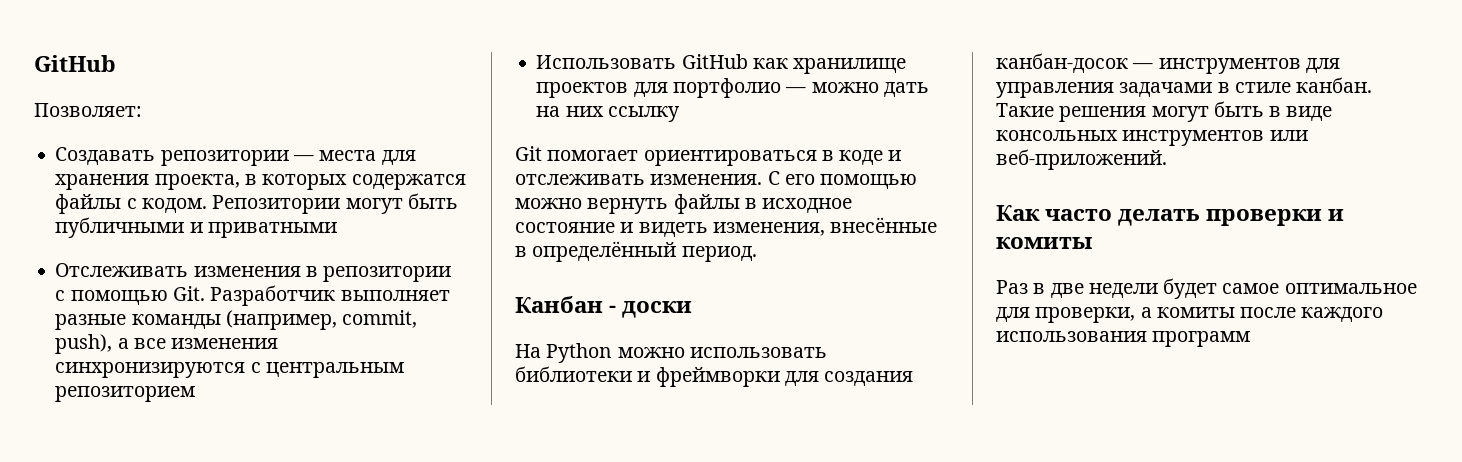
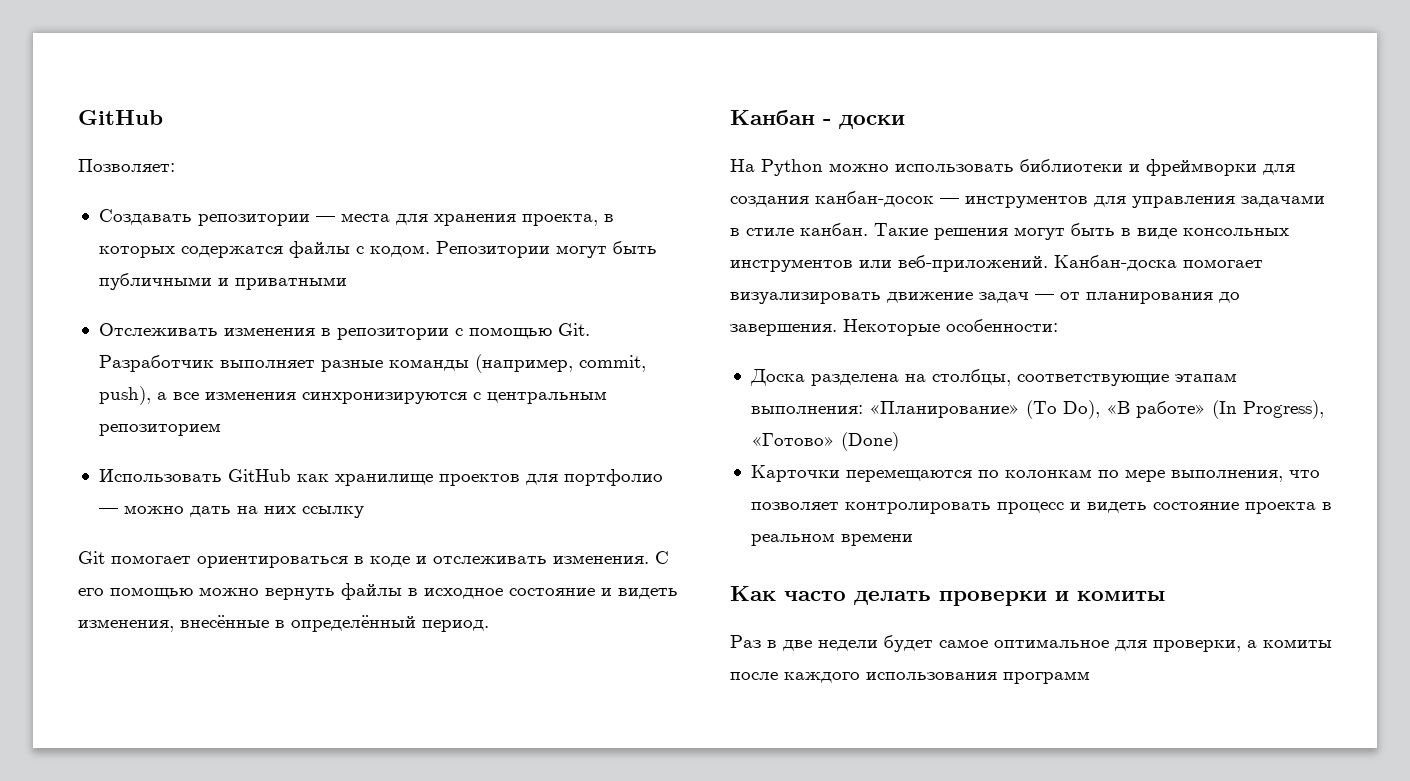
(1167, 159) none -> [1054,255,1263,271] [730,292,1240,304] [730,319,1058,336] [749,369,1237,386] [750,400,1324,419] [750,432,899,451] [750,465,1320,482] [750,502,1332,514] [750,533,913,546] Канбан-доска помогает визуализировать движение задач — от планирования до завершения. Некоторые особенности: // Доска разделена на столбцы, соответствующие этапам выполнения: «Планирование» (To Do), «В работе» (In Progress), «Готово» (Done) // Карточки перемещаются по колонкам по мере выполнения, что позволяет контролировать процесс и видеть состояние проекта в реальном времени

